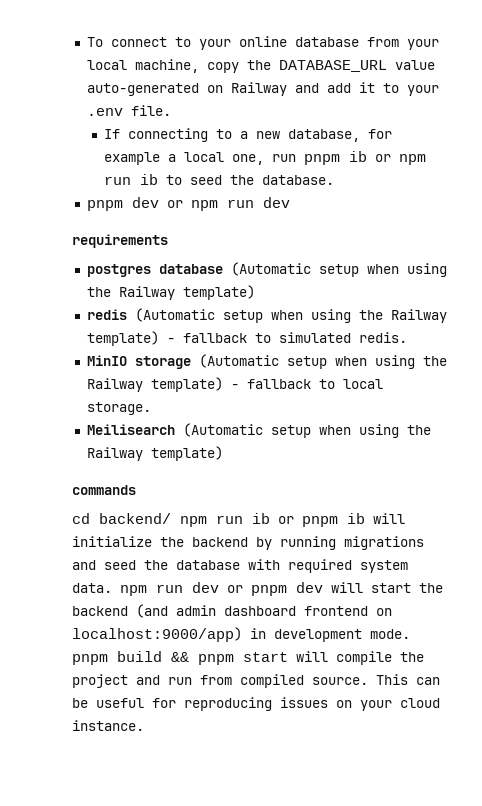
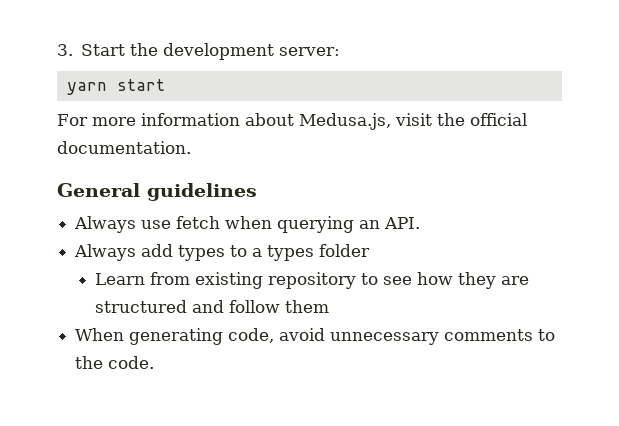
[86,36,439,50] [86,59,435,73] [86,82,439,96] [86,105,171,116] [103,128,392,142] [103,151,426,165] [103,174,334,185] [86,197,290,211] [72,234,168,248] [86,262,447,277] [86,285,255,300] [86,308,447,323] [86,331,407,346] [86,354,447,369] [86,377,383,392] [86,402,151,415] [86,423,431,438] [86,446,223,461] [72,485,136,495] [72,513,405,527] [72,536,424,550] [72,559,408,573] [72,582,443,596] [72,604,392,618] [72,627,410,642] [72,651,424,665] [72,674,440,688] [72,697,440,711] [72,720,144,731] To connect to your online database from your local machine, copy the DATABASE_URL value auto-generated on Railway and add it to your .env file. // If connecting to a new database, for example a local one, run pnpm ib or npm run ib to seed the database. // pnpm dev or npm run dev // requirements // postgres database (Automatic setup when using the Railway template) // redis (Automatic setup when using the Railway template) - fallback to simulated redis. // MinIO storage (Automatic setup when using the Railway template) - fallback to local storage. // Meilisearch (Automatic setup when using the Railway template) // commands // cd backend/ npm run ib or pnpm ib will initialize the backend by running migrations and seed the database with required system data. npm run dev or pnpm dev will start the backend (and admin dashboard frontend on localhost:9000/app) in development mode. pnpm build && pnpm start will compile the project and run from compiled source. This can be useful for reproducing issues on your cloud instance. -> [57,43,341,60] [66,79,165,95] [57,113,527,130] [57,141,191,154] [57,183,257,201] [74,216,421,233] [74,244,371,261] [95,272,530,289] [95,300,330,313] [75,328,556,345] [75,356,155,369] 3. Start the development server: // yarn start // For more information about Medusa.js, visit the official documentation. // General guidelines // Always use fetch when querying an API. // Always add types to a types folder // Learn from existing repository to see how they are structured and follow them // When generating code, avoid unnecessary comments to the code.

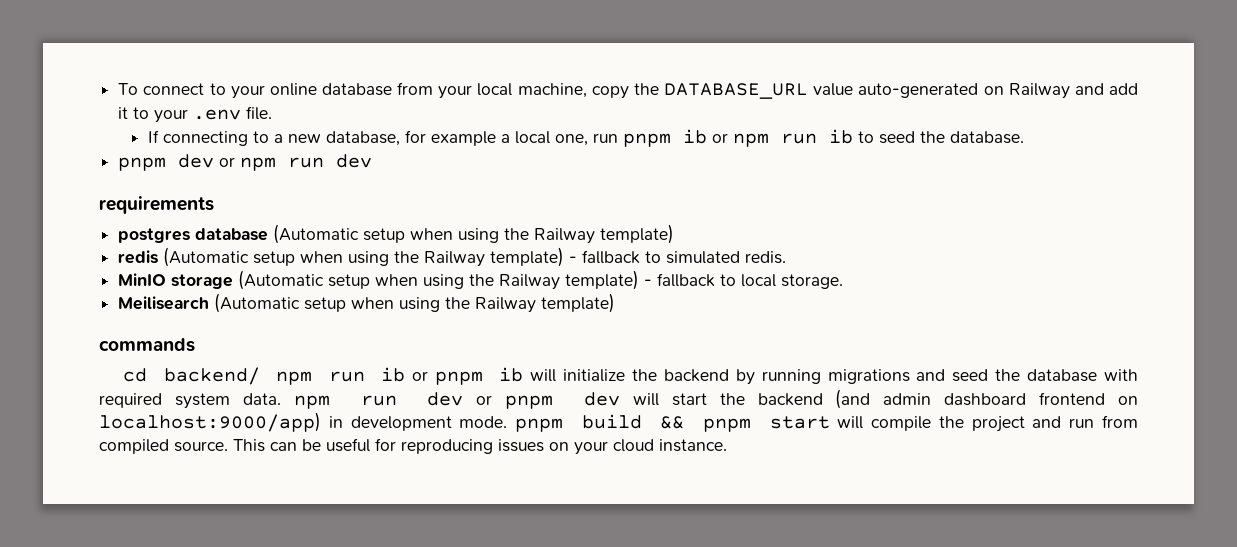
[57,43,341,60] [66,79,165,95] [57,113,527,130] [57,141,191,154] [57,183,257,201] [74,216,421,233] [74,244,371,261] [95,272,530,289] [95,300,330,313] [75,328,556,345] [75,356,155,369] 3. Start the development server: // yarn start // For more information about Medusa.js, visit the official documentation. // General guidelines // Always use fetch when querying an API. // Always add types to a types folder // Learn from existing repository to see how they are structured and follow them // When generating code, avoid unnecessary comments to the code. -> [118,82,1139,99] [118,106,273,123] [147,129,1024,147] [118,154,373,171] [99,196,214,214] [118,224,675,244] [118,247,787,267] [118,270,844,290] [118,293,616,313] [99,338,195,352] [123,367,1138,385] [99,389,1139,409] [99,412,1138,432] [99,438,727,455] To connect to your online database from your local machine, copy the DATABASE_URL value auto-generated on Railway and add it to your .env file. // If connecting to a new database, for example a local one, run pnpm ib or npm run ib to seed the database. // pnpm dev or npm run dev // requirements // postgres database (Automatic setup when using the Railway template) // redis (Automatic setup when using the Railway template) - fallback to simulated redis. // MinIO storage (Automatic setup when using the Railway template) - fallback to local storage. // Meilisearch (Automatic setup when using the Railway template) // commands // cd backend/ npm run ib or pnpm ib will initialize the backend by running migrations and seed the database with required system data. npm run dev or pnpm dev will start the backend (and admin dashboard frontend on localhost:9000/app) in development mode. pnpm build && pnpm start will compile the project and run from compiled source. This can be useful for reproducing issues on your cloud instance.

